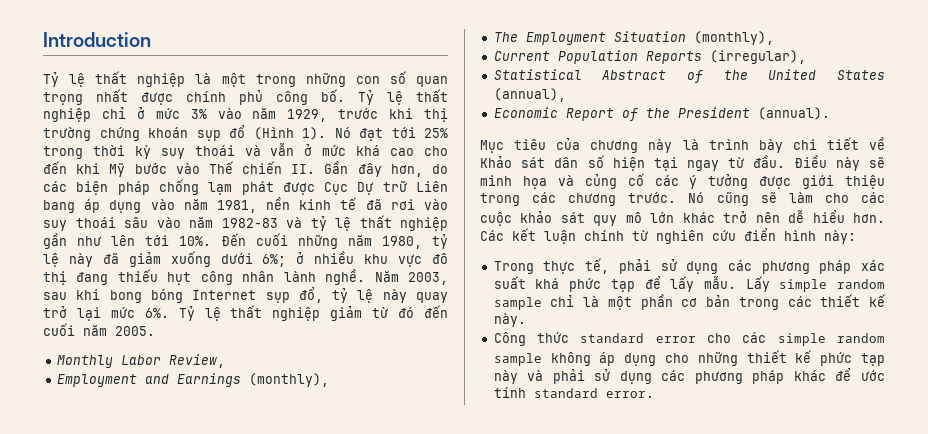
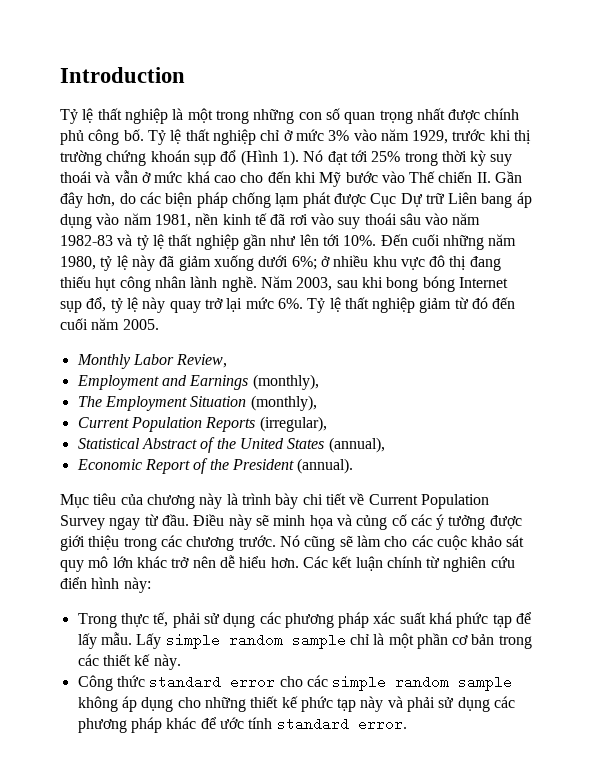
[480,155,678,171] Khảo sát dân số hiện tại -> [368,494,489,509] [60,515,105,530] Current Population Survey

